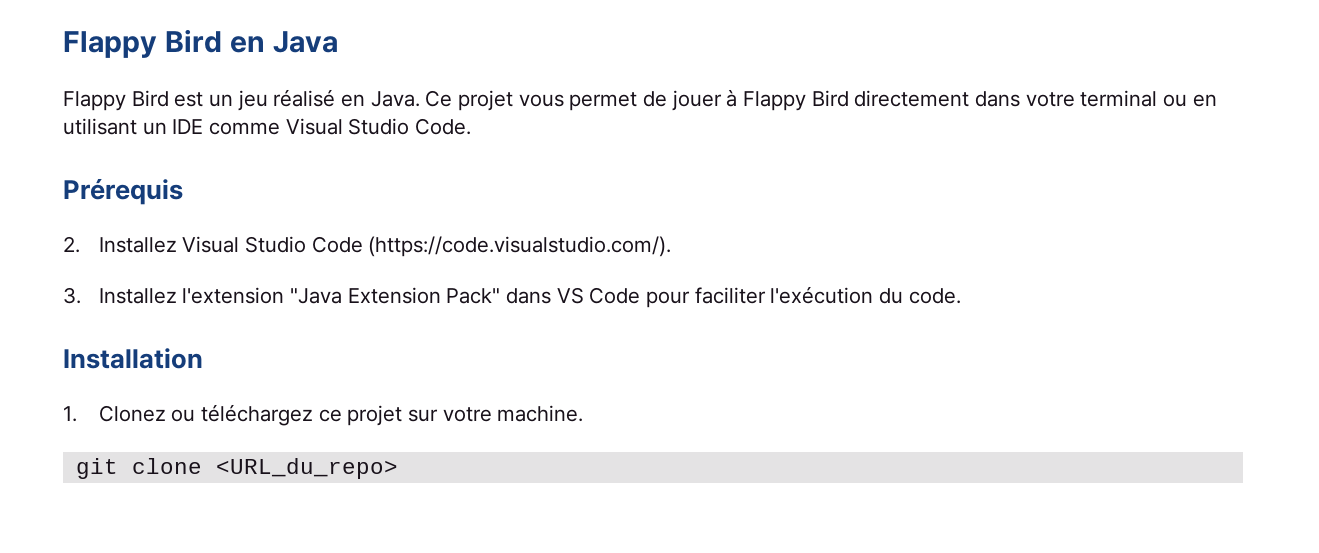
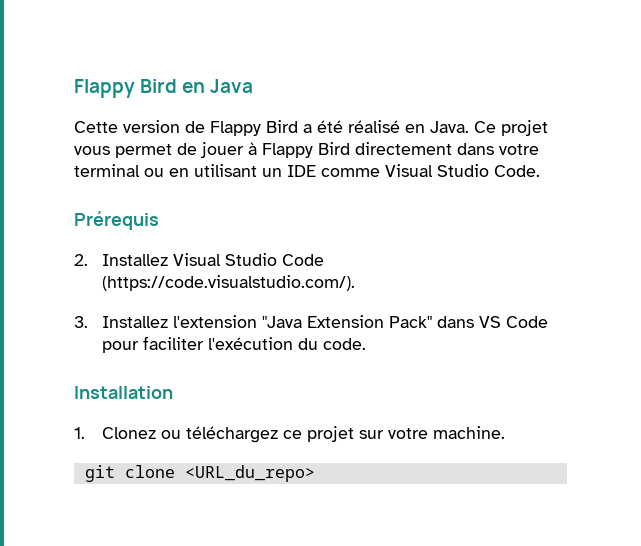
[63,90,268,111] Flappy Bird est un jeu -> [74,120,343,136] Cette version de Flappy Bird a été

